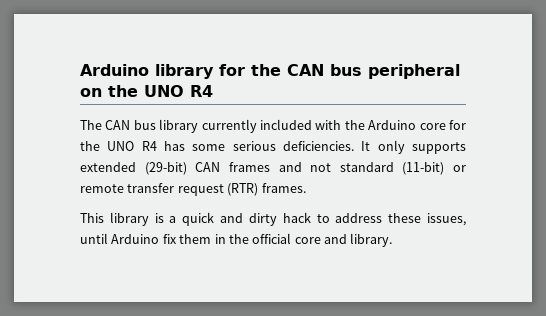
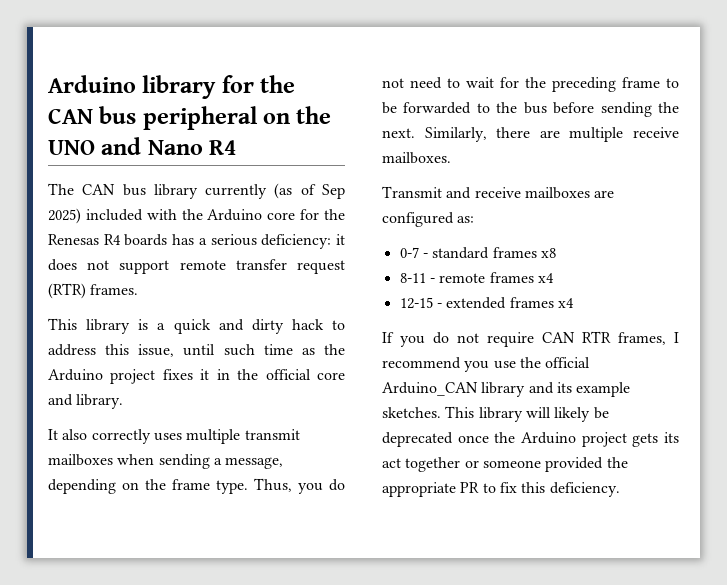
(184, 91) none -> [101,137,203,155] and Nano
(257, 126) none -> [274,183,345,199] [48,208,81,224] (as of Sep 2025)
[107,140,466,154] [80,162,466,175] UNO R4 has some serious deficiencies. It only supports extended (29-bit) CAN frames and not standard (11-bit) or -> [48,234,346,249] [48,259,170,274] Renesas R4 boards has a serious deficiency: it does not support
[388,213,466,226] [80,233,212,244] these issues, until Arduino fix them -> [105,344,345,357] [48,369,210,384] this issue, until such time as the Arduino project fixes it
(393, 240) none -> [48,429,300,444] [48,454,284,469] [48,478,345,494] [382,77,679,92] [382,102,679,117] [382,127,679,142] [382,152,451,164] [382,186,615,199] [382,212,475,227] [399,247,556,259] [399,272,554,283] [399,297,574,309] [382,331,679,347] [382,357,591,372] [382,382,631,397] [382,406,609,422] [382,432,679,447] [382,457,628,472] [382,482,620,497] // It also correctly uses multiple transmit mailboxes when sending a message, depending on the frame type. Thus, you do not need to wait for the preceding frame to be forwarded to the bus before sending the next. Similarly, there are multiple receive mailboxes. // Transmit and receive mailboxes are configured as: // 0-7 - standard frames x8 // 8-11 - remote frames x4 // 12-15 - extended frames x4 // If you do not require CAN RTR frames, I recommend you use the official Arduino_CAN library and its example sketches. This library will likely be deprecated once the Arduino project gets its act together or someone provided the appropriate PR to fix this deficiency.

